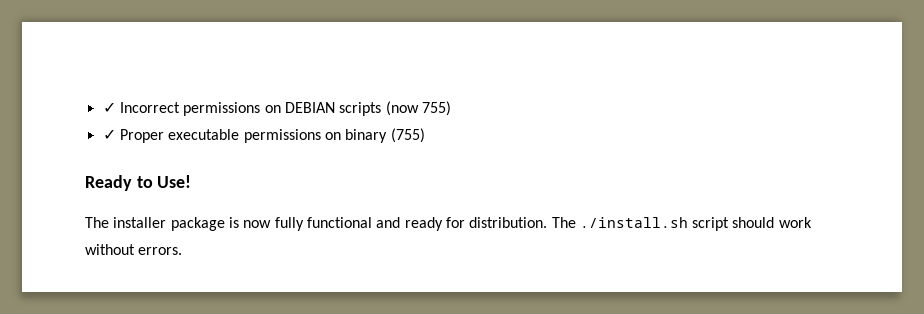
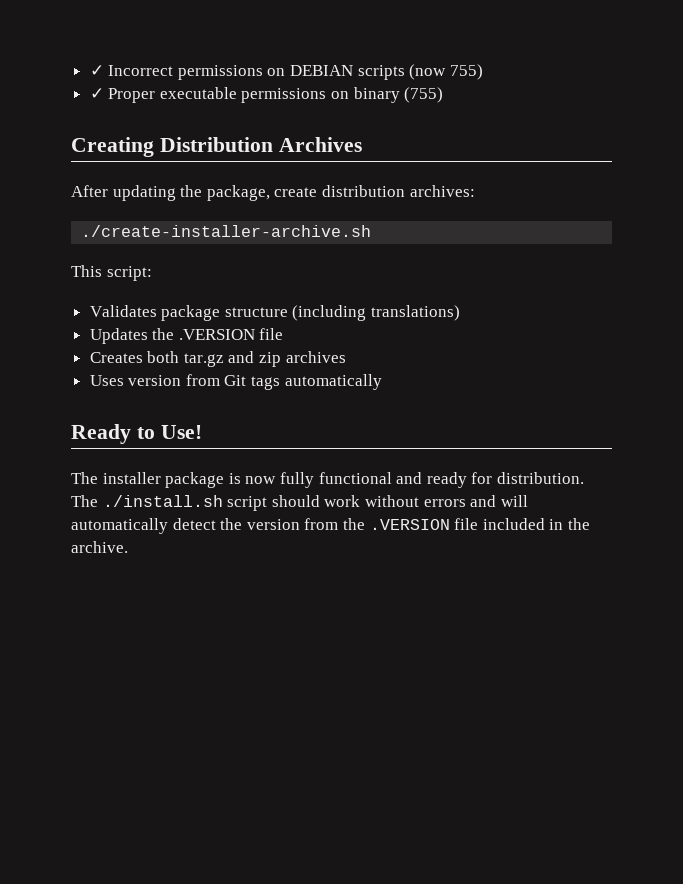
(425, 135) none -> [71,137,362,157] [71,185,475,201] [81,225,372,237] [71,265,152,281] [89,305,461,321] [89,328,284,344] [89,351,346,367] [89,374,382,390] // Creating Distribution Archives // After updating the package, create distribution archives: // ./create-installer-archive.sh // This script: // Validates package structure (including translations) // Updates the .VERSION file // Creates both tar.gz and zip archives // Uses version from Git tags automatically
[138,247,183,255] errors. -> [423,495,528,507] [71,518,590,534] [71,541,128,553] errors and will automatically detect the version from the .VERSION file included in the archive.

